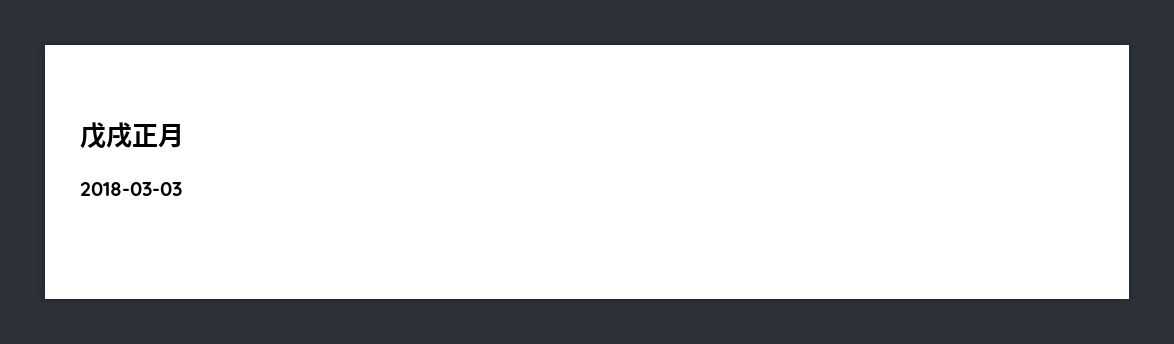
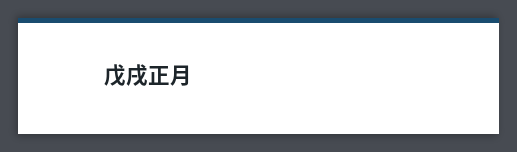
[80,182,182,196] // 2018-03-03 -> (192, 75) none

